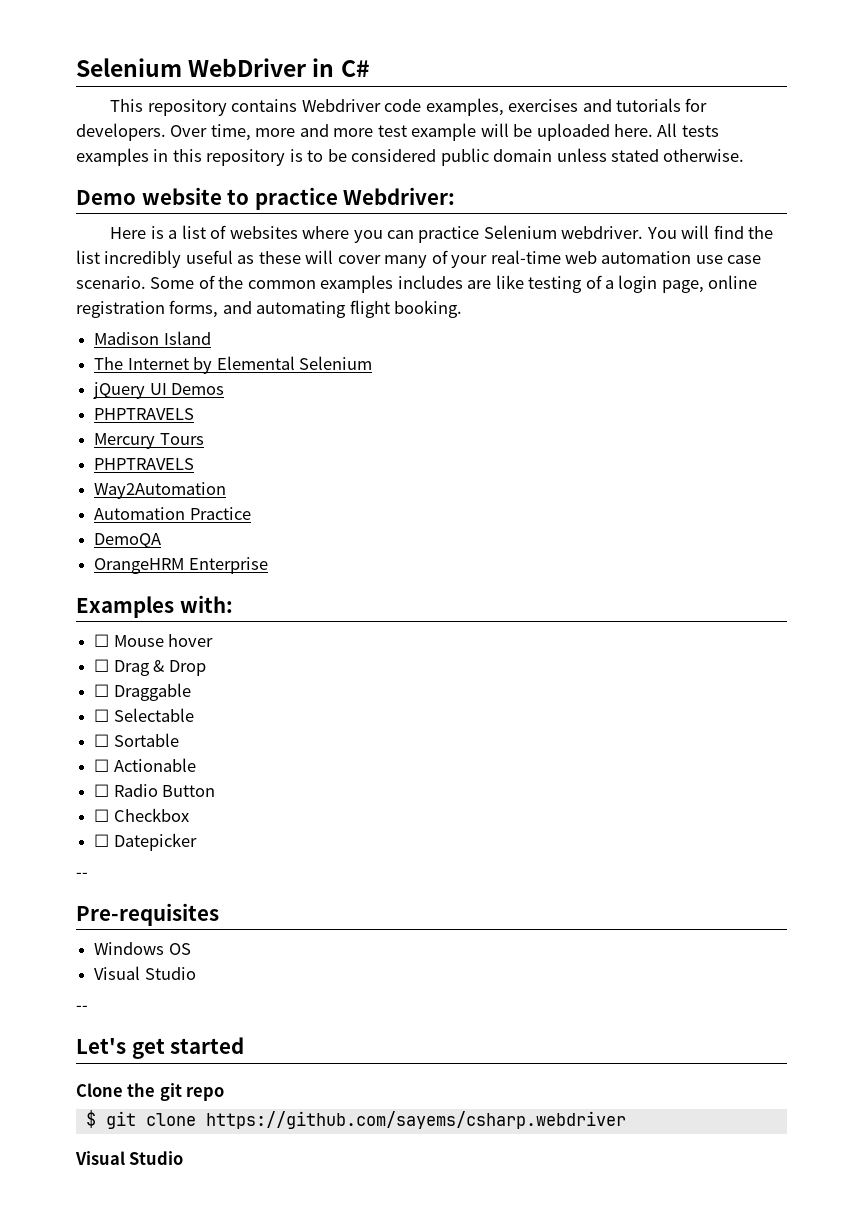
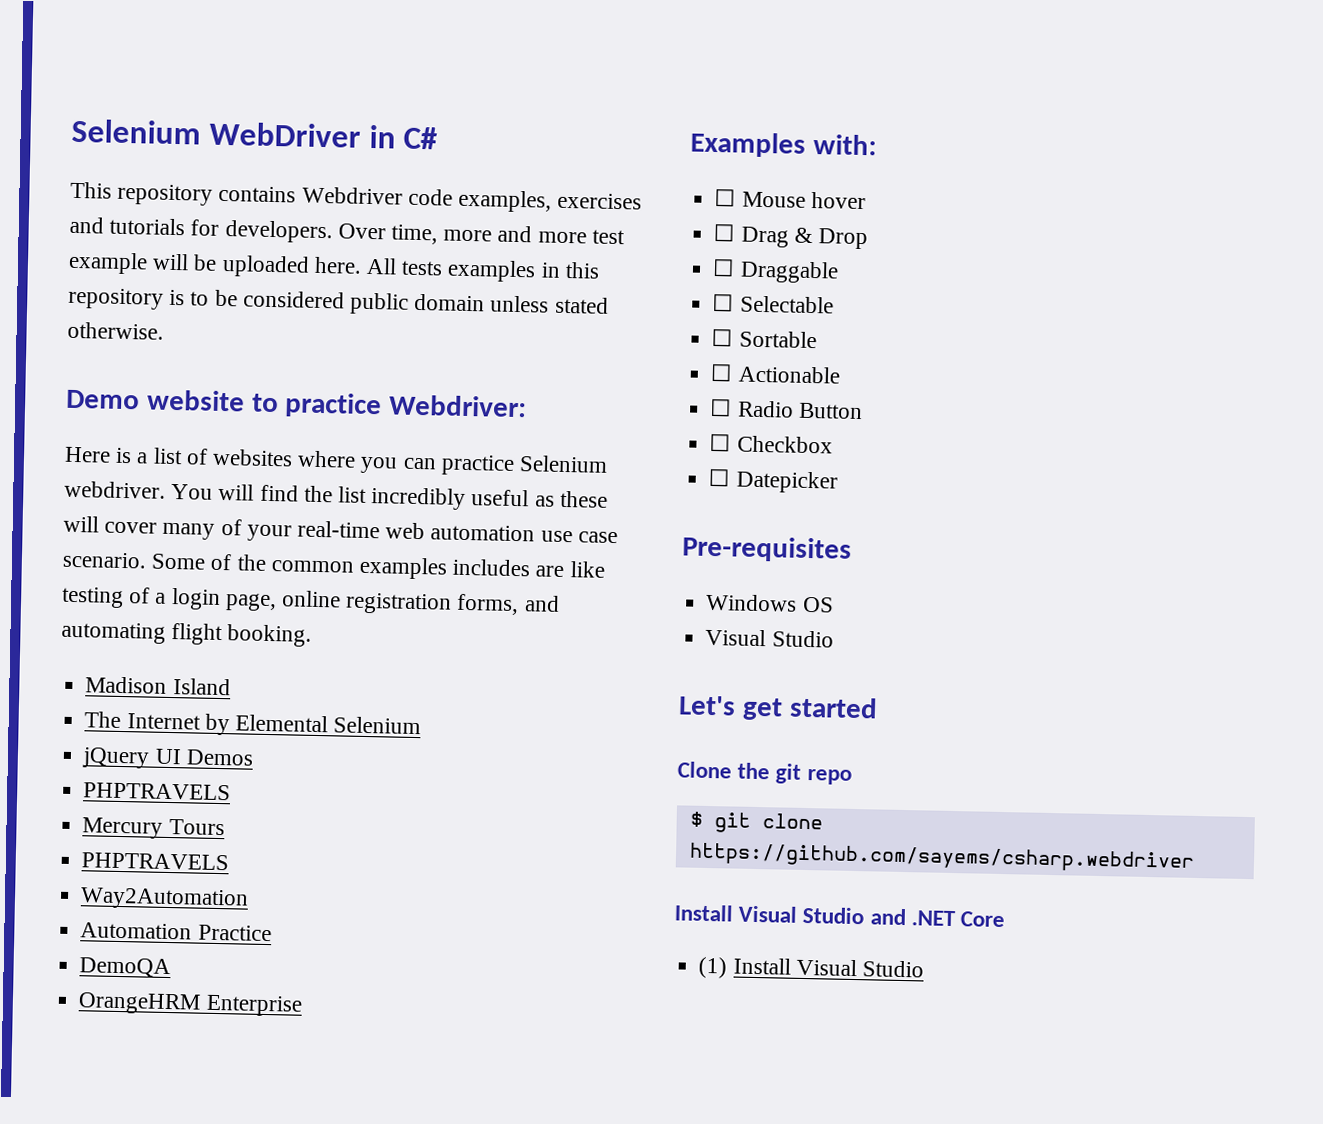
[76,872,88,878] // -- -> (838, 482) none
[76,1005,88,1011] // -- -> (834, 639) none
[75,1151,184,1165] Visual Studio -> [674,904,1006,928] [698,956,924,979] Install Visual Studio and .NET Core // (1) Install Visual Studio

